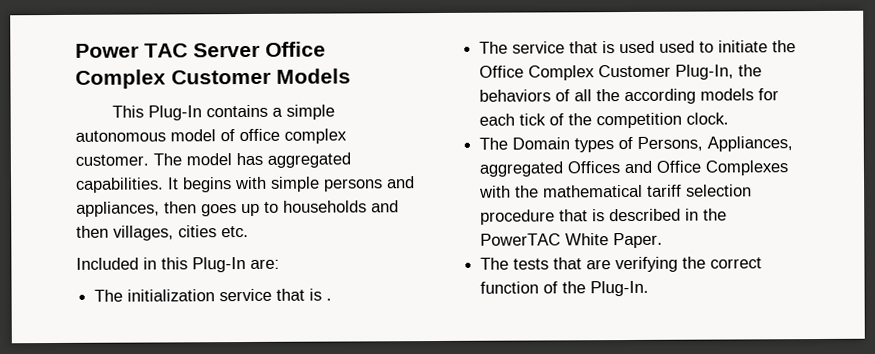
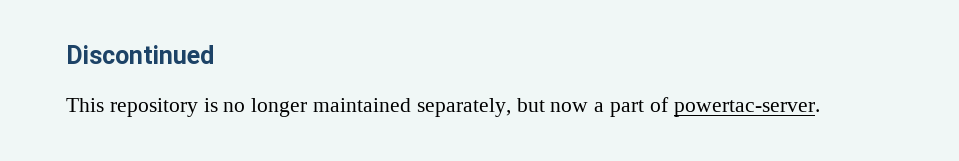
[75,41,326,58] [75,68,351,89] [112,104,336,121] [75,128,347,144] [75,152,351,168] [75,176,415,193] [76,200,399,217] [76,225,249,241] [76,257,280,273] [94,288,333,302] [479,40,797,54] [479,64,763,81] [479,88,780,105] [479,112,730,129] [479,136,794,153] [479,160,789,177] [479,184,753,198] [480,208,728,225] [480,232,664,249] [480,256,763,273] [480,280,650,297] Power TAC Server Office Complex Customer Models // This Plug-In contains a simple autonomous model of office complex customer. The model has aggregated capabilities. It begins with simple persons and appliances, then goes up to households and then villages, cities etc. // Included in this Plug-In are: // The initialization service that is . // The service that is used used to initiate the Office Complex Customer Plug-In, the behaviors of all the according models for each tick of the competition clock. // The Domain types of Persons, Appliances, aggregated Offices and Office Complexes with the mathematical tariff selection procedure that is described in the PowerTAC White Paper. // The tests that are verifying the correct function of the Plug-In. -> [66,45,214,64] [66,97,820,117] Discontinued // This repository is no longer maintained separately, but now a part of powertac-server.

